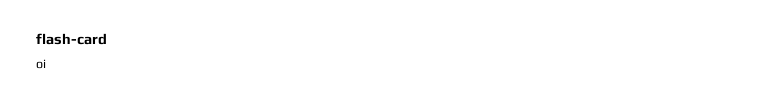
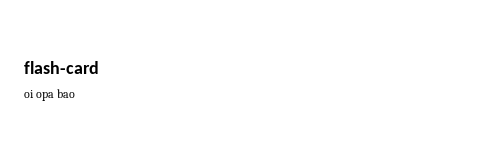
(46, 64) none -> [36,89,76,101] opa bao

